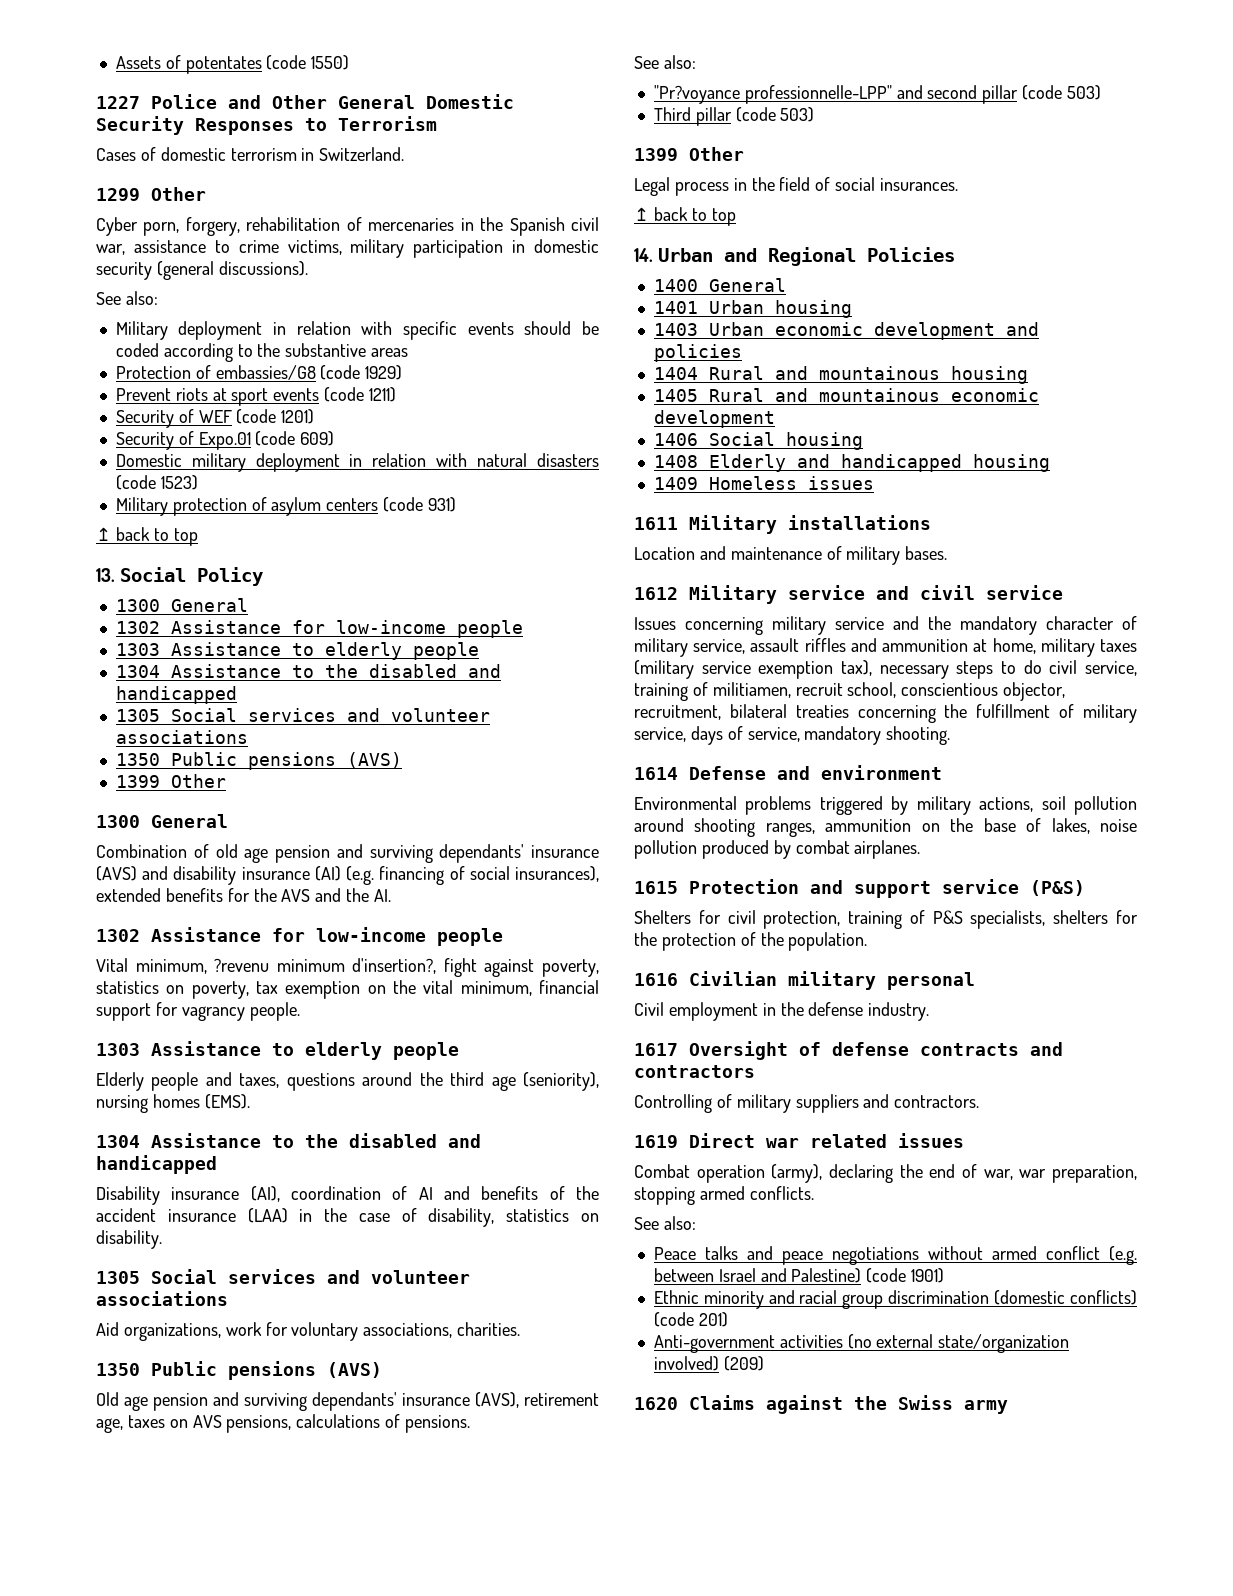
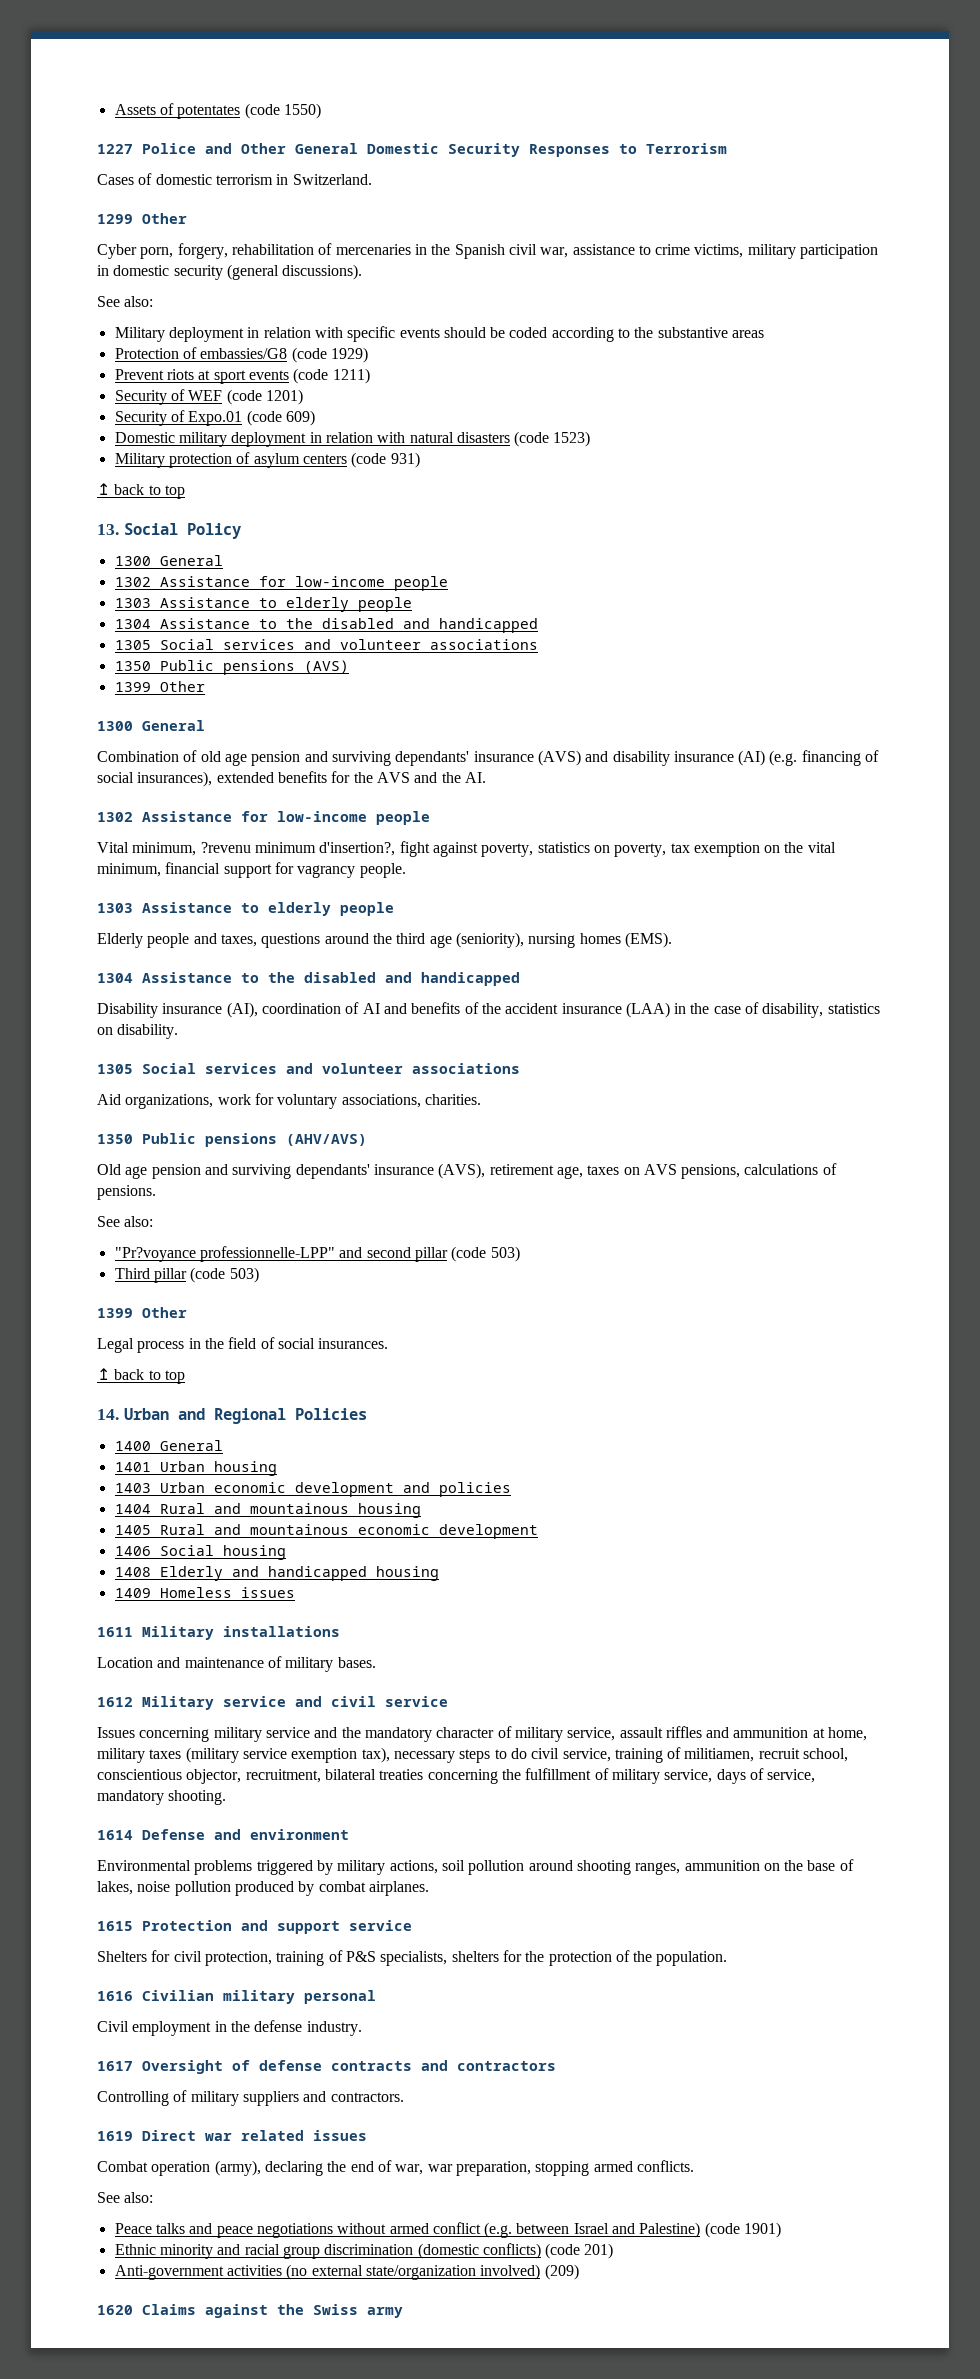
[327,1362,382,1378] (AVS) -> [286,1134,367,1146] (AHV/AVS)
[1030,880,1085,896] (P&S) -> (412, 1925) none

